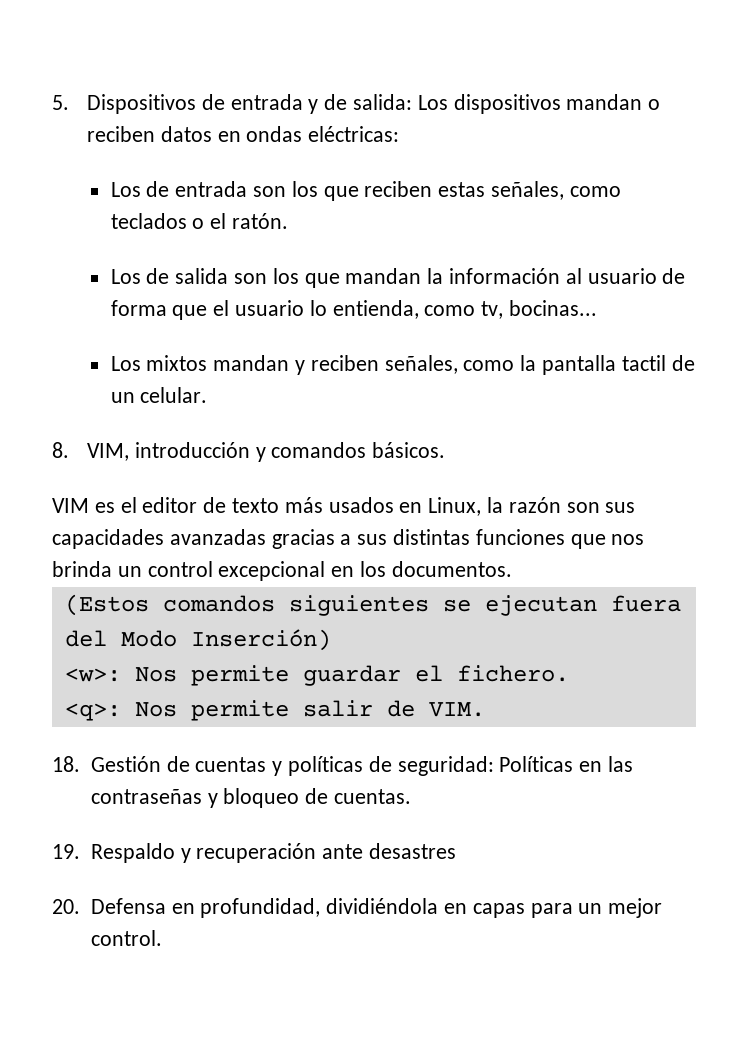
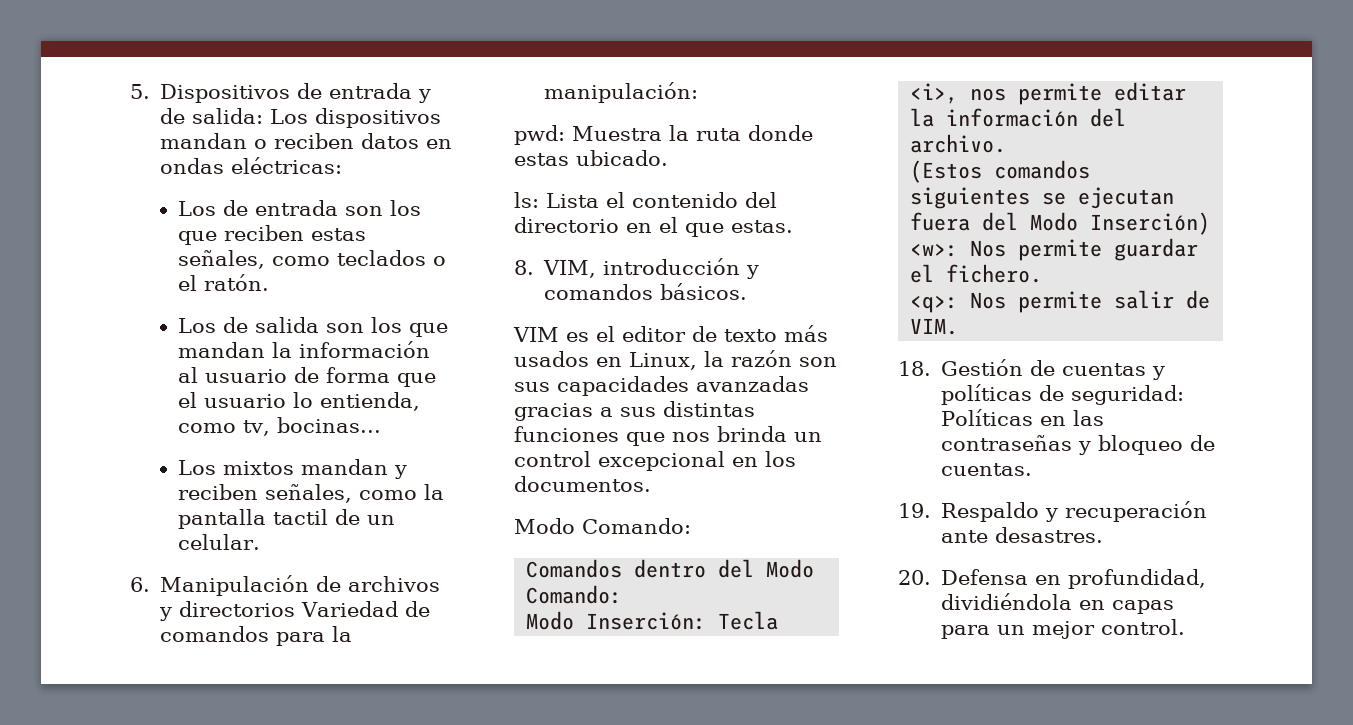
(208, 395) none -> [130,575,441,596] [159,601,431,621] [160,626,353,646] [544,82,699,103] [514,125,813,145] [514,150,668,166] [514,192,777,208] [514,217,793,237] // 6. Manipulación de archivos y directorios Variedad de comandos para la manipulación: // pwd: Muestra la ruta donde estas ubicado. // ls: Lista el contenido del directorio en el que estas.
(512, 569) none -> [514,518,691,534] [526,559,815,578] [526,585,623,604] [526,611,779,630] [910,82,1187,105] [910,108,1127,127] [910,134,1007,153] // Modo Comando: // Comandos dentro del Modo Comando: // Modo Inserción: Tecla <i>, nos permite editar la información del archivo.
[368,843,456,859] desastres -> [995,527,1104,543] desastres.

